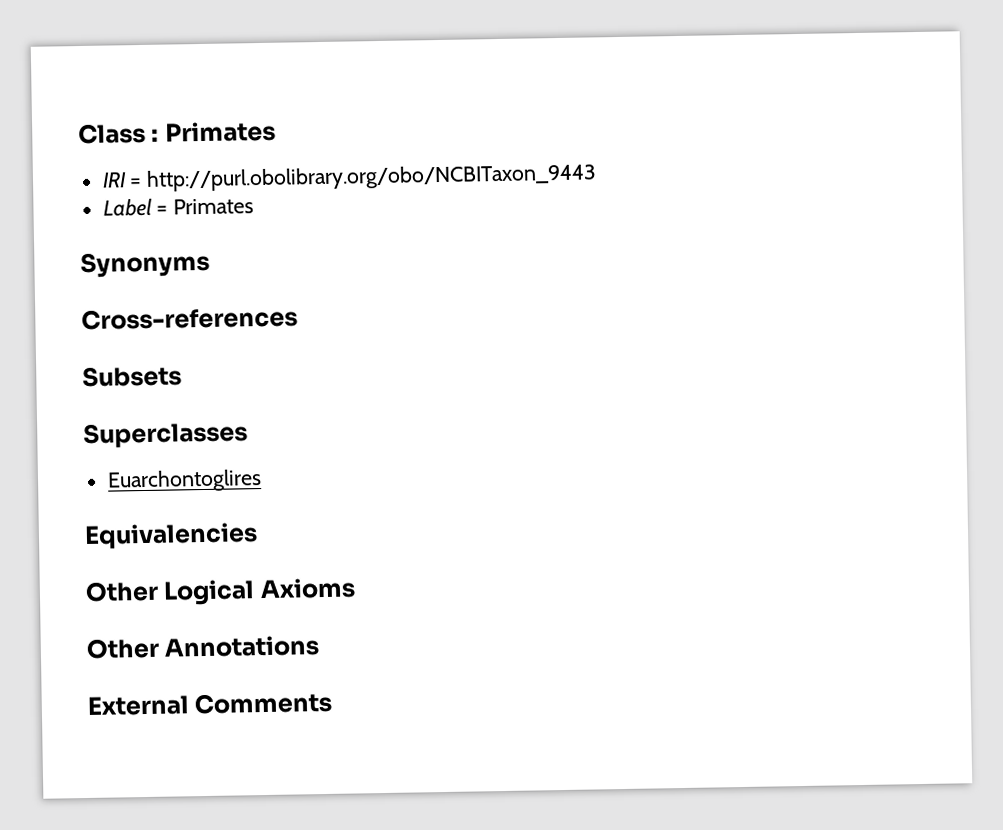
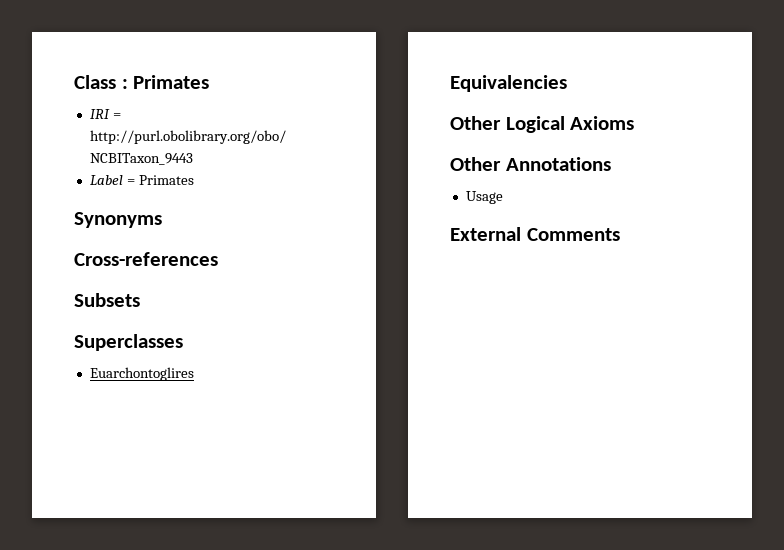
(320, 646) none -> [465,191,503,204] // Usage

